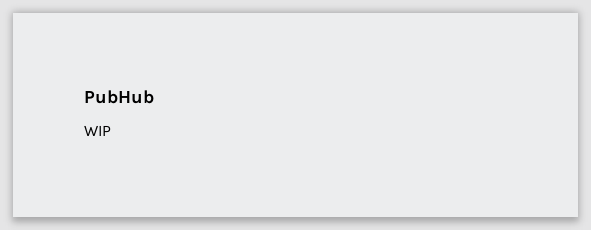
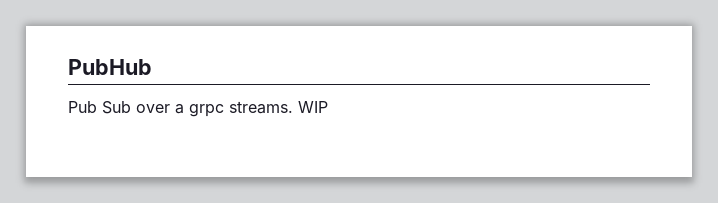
(154, 97) none -> [68,101,293,117] Pub Sub over a grpc streams.

